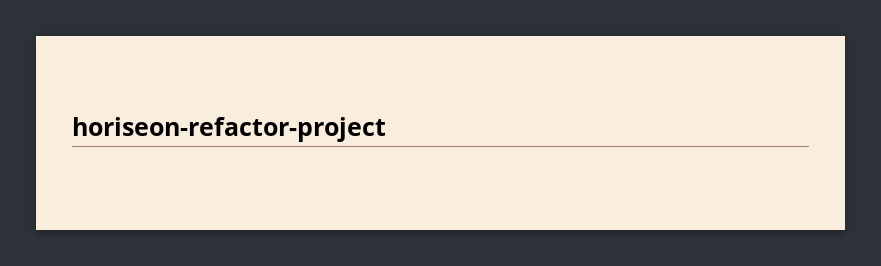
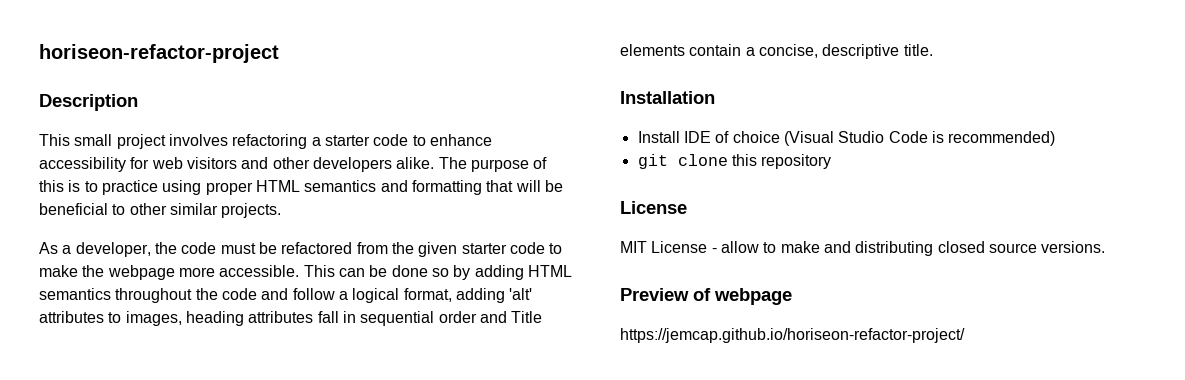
(386, 129) none -> [39,94,138,111] [39,134,492,149] [39,157,548,172] [39,180,563,195] [39,203,282,218] [39,242,563,257] [39,265,572,280] [39,288,533,303] [39,311,543,326] [620,44,933,59] [620,91,715,104] [637,131,1056,146] [637,154,832,169] [620,201,687,214] [620,241,1106,256] [620,288,792,305] [620,328,965,343] // Description // This small project involves refactoring a starter code to enhance accessibility for web visitors and other developers alike. The purpose of this is to practice using proper HTML semantics and formatting that will be beneficial to other similar projects. // As a developer, the code must be refactored from the given starter code to make the webpage more accessible. This can be done so by adding HTML semantics throughout the code and follow a logical format, adding 'alt' attributes to images, heading attributes fall in sequential order and Title elements contain a concise, descriptive title. // Installation // Install IDE of choice (Visual Studio Code is recommended) // git clone this repository // License // MIT License - allow to make and distributing closed source versions. // Preview of webpage // https://jemcap.github.io/horiseon-refactor-project/

